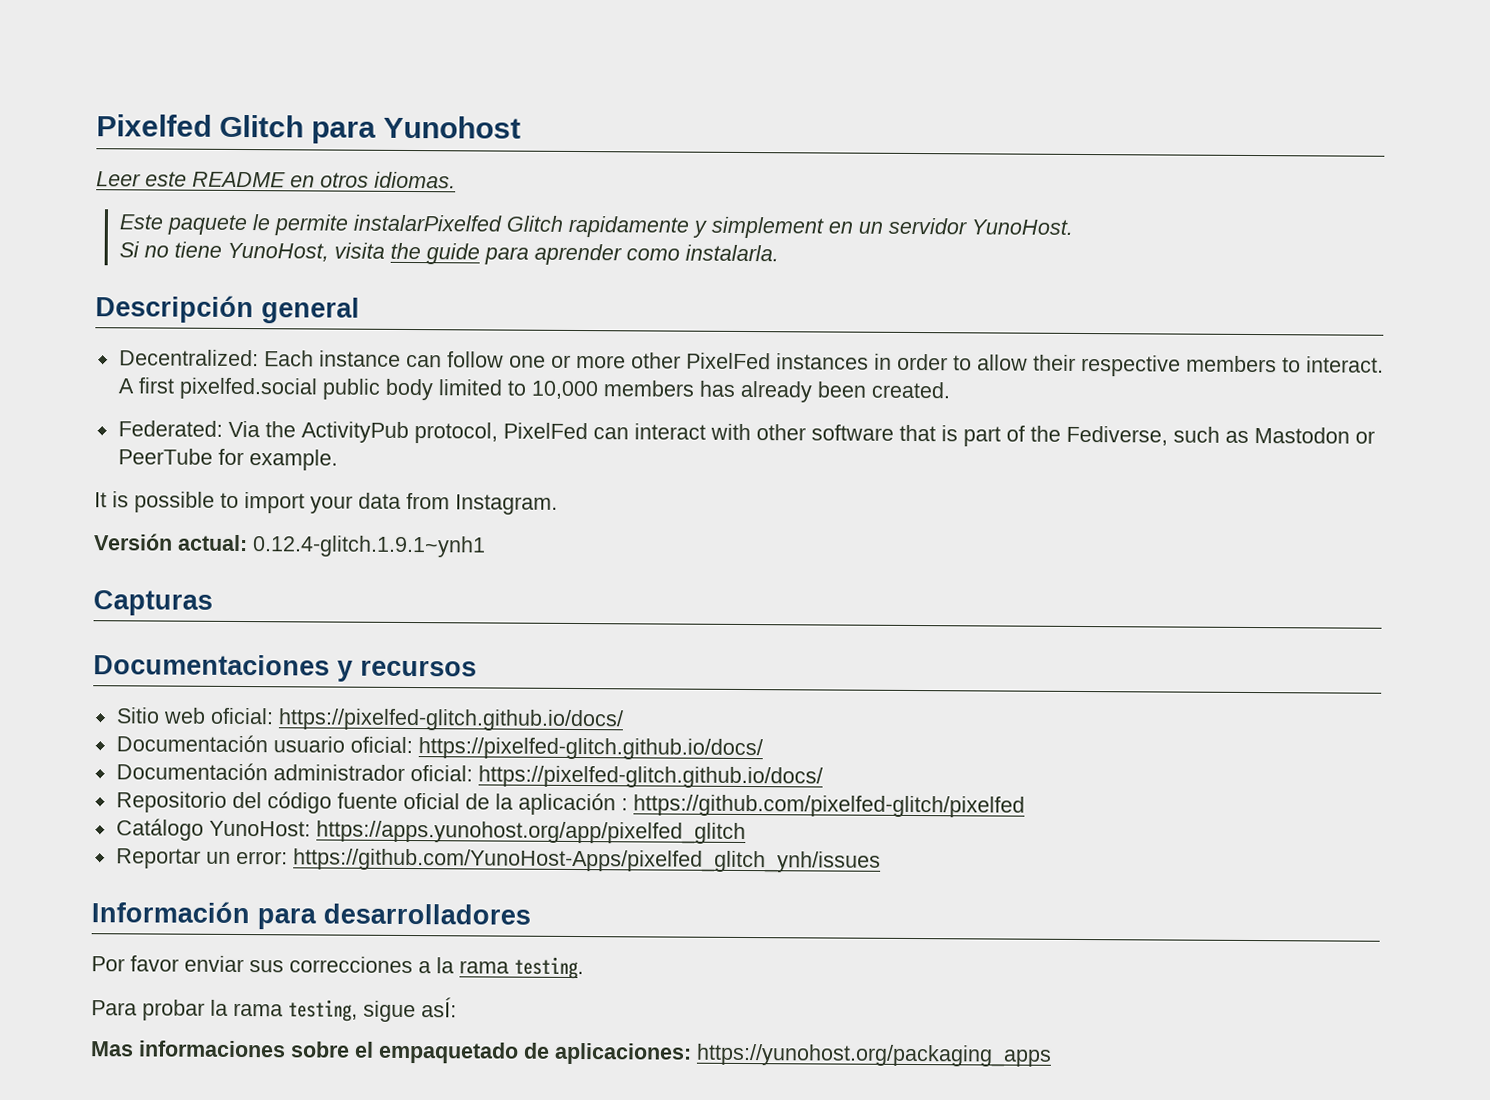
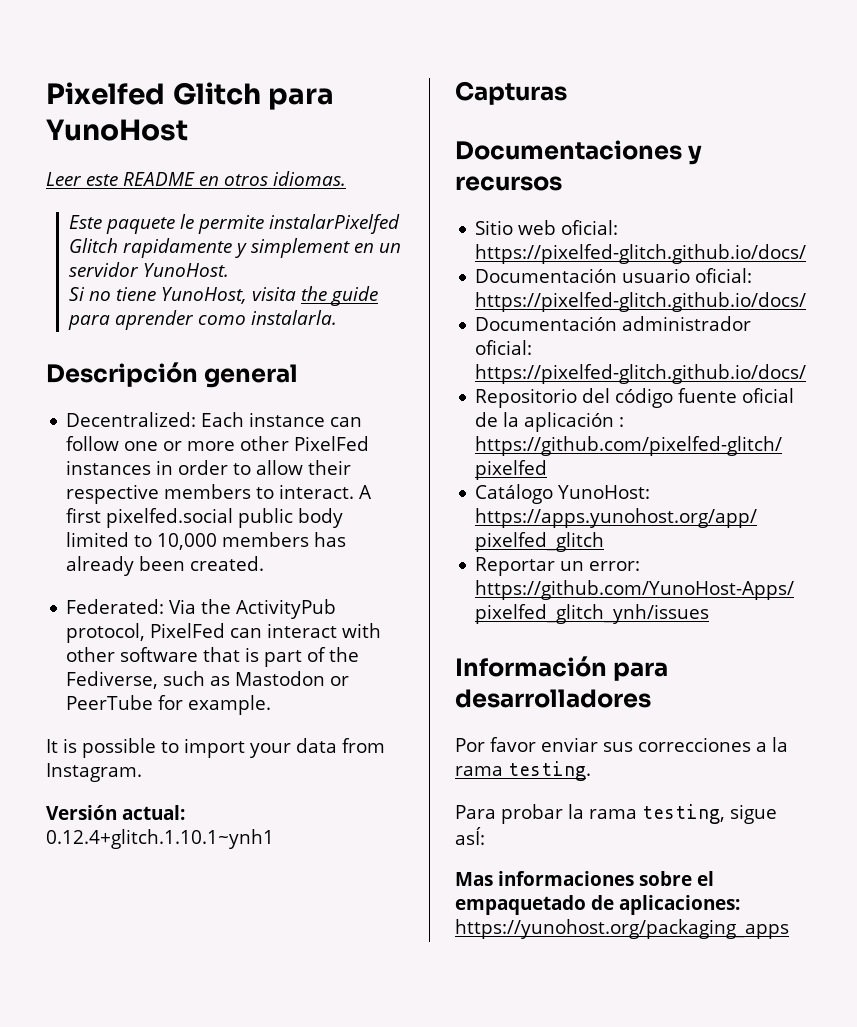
[383,115,522,139] Yunohost -> [46,119,188,141] YunoHost
[252,535,486,558] 0.12.4-glitch.1.9.1~ynh1 -> [46,829,274,849] 0.12.4+glitch.1.10.1~ynh1

